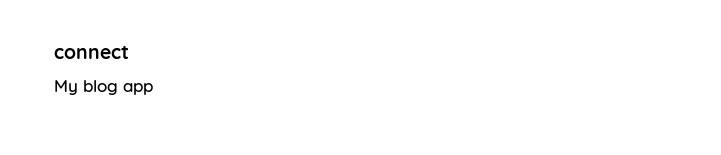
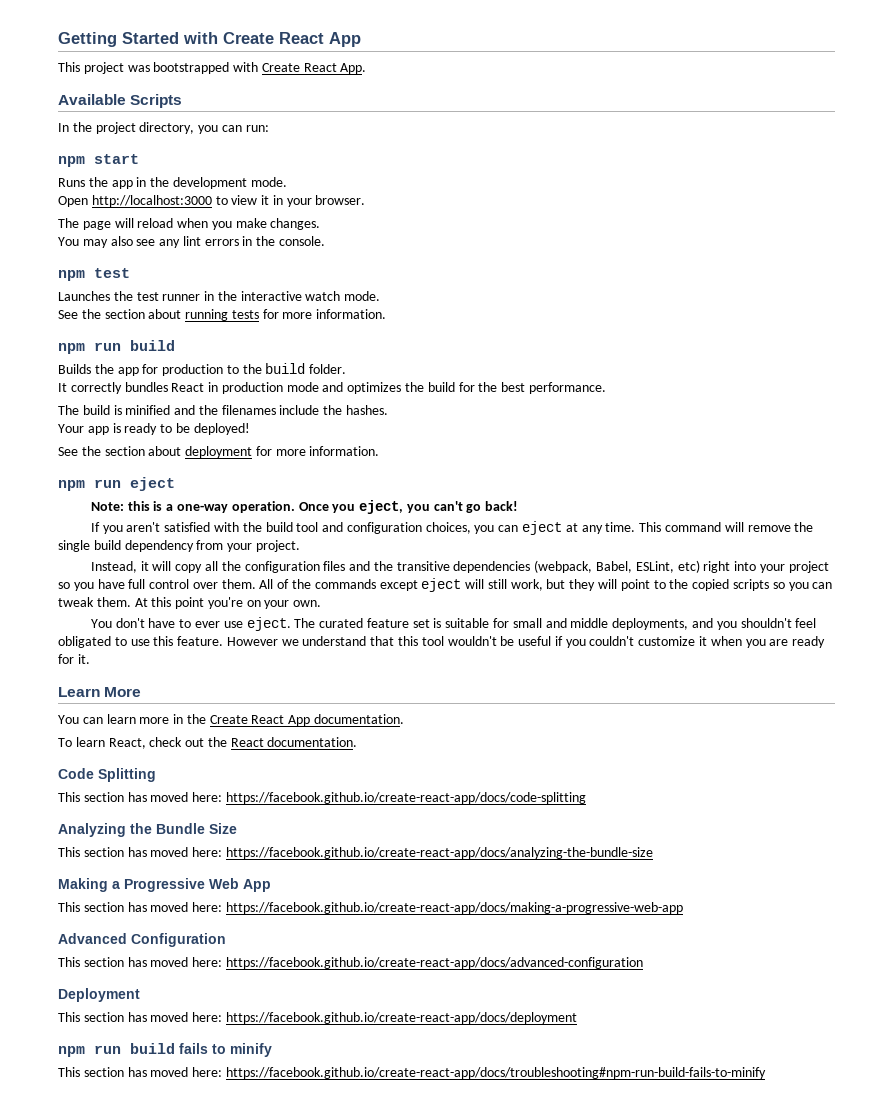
[54,46,129,59] [54,80,153,95] connect // My blog app -> [58,32,361,47] [58,62,367,74] [58,94,183,108] [58,122,269,134] [58,154,139,167] [58,177,287,189] [58,195,366,207] [58,218,321,230] [58,236,326,248] [58,268,130,281] [58,291,381,301] [58,309,387,321] [58,340,175,354] [58,363,347,376] [58,382,606,394] [58,405,389,415] [58,423,250,435] [58,446,380,458] [58,477,175,491] [90,500,519,514] [90,521,814,535] [58,540,300,552] [90,560,829,573] [58,578,833,592] [58,597,322,609] [90,617,817,631] [58,636,826,648] [58,654,90,664] [58,687,142,697] [58,714,405,726] [58,737,358,749] [58,768,156,782] [58,792,586,804] [58,823,237,837] [58,847,653,859] [58,878,271,892] [58,902,683,914] [58,933,226,947] [58,957,643,969] [58,988,140,1002] [58,1012,577,1024] [58,1043,272,1057] [58,1067,766,1079] Getting Started with Create React App // This project was bootstrapped with Create React App. // Available Scripts // In the project directory, you can run: // npm start // Runs the app in the development mode. // Open http://localhost:3000 to view it in your browser. // The page will reload when you make changes. // You may also see any lint errors in the console. // npm test // Launches the test runner in the interactive watch mode. // See the section about running tests for more information. // npm run build // Builds the app for production to the build folder. // It correctly bundles React in production mode and optimizes the build for the best performance. // The build is minified and the filenames include the hashes. // Your app is ready to be deployed! // See the section about deployment for more information. // npm run eject // Note: this is a one-way operation. Once you eject, you can't go back! // If you aren't satisfied with the build tool and configuration choices, you can eject at any time. This command will remove the single build dependency from your project. // Instead, it will copy all the configuration files and the transitive dependencies (webpack, Babel, ESLint, etc) right into your project so you have full control over them. All of the commands except eject will still work, but they will point to the copied scripts so you can tweak them. At this point you're on your own. // You don't have to ever use eject. The curated feature set is suitable for small and middle deployments, and you shouldn't feel obligated to use this feature. However we understand that this tool wouldn't be useful if you couldn't customize it when you are ready for it. // Learn More // You can learn more in the Create React App documentation. // To learn React, check out the React documentation. // Code Splitting // This section has moved here: https://facebook.github.io/create-react-app/docs/code-splitting // Analyzing the Bundle Size // This section has moved here: https://facebook.github.io/create-react-app/docs/analyzing-the-bundle-size // Making a Progressive Web App // This section has moved here: https://facebook.github.io/create-react-app/docs/making-a-progressive-web-app // Advanced Configuration // This section has moved here: https://facebook.github.io/create-react-app/docs/advanced-configuration // Deployment // This section has moved here: https://facebook.github.io/create-react-app/docs/deployment // npm run build fails to minify // This section has moved here: https://facebook.github.io/create-react-app/docs/troubleshooting#npm-run-build-fails-to-minify

